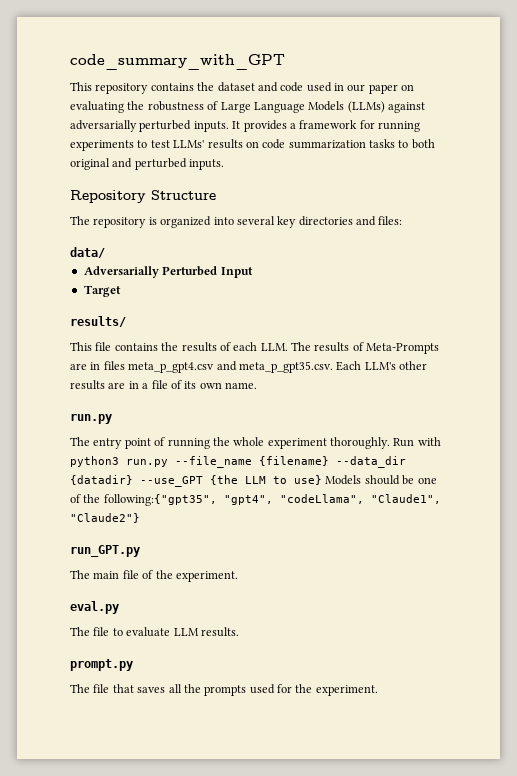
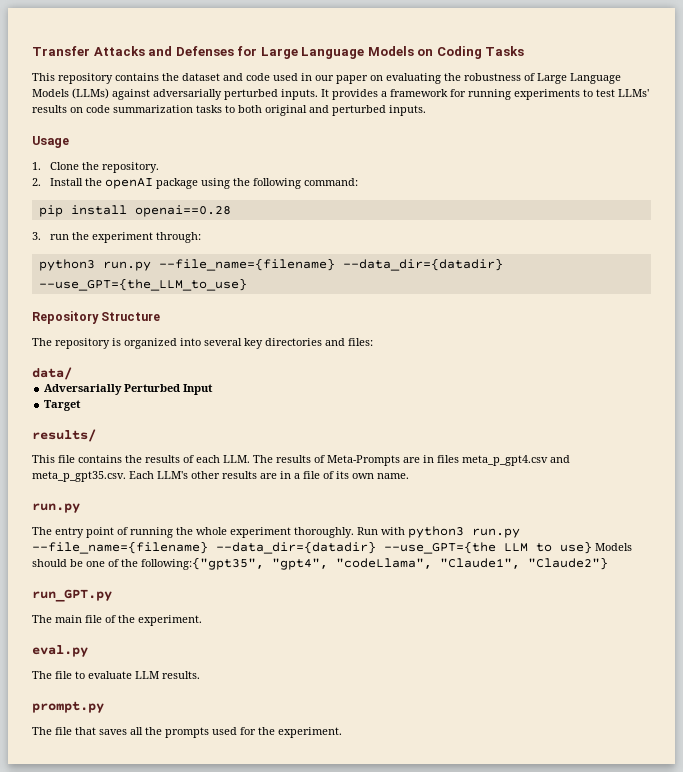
[70,54,285,70] code_summary_with_GPT -> [32,46,525,59] Transfer Attacks and Defenses for Large Language Models on Coding Tasks
(225, 164) none -> [32,136,69,148] [32,162,159,173] [32,178,358,189] [38,205,231,217] [32,232,201,243] [38,258,503,271] [38,278,247,291] // Usage // 1. Clone the repository. // 2. Install the openAI package using the following command: // pip install openai==0.28 // 3. run the experiment through: // python3 run.py --file_name={filename} --data_dir={datadir} --use_GPT={the_LLM_to_use}
[175,456,406,468] [70,475,238,487] --file_name {filename} --data_dir {datadir} --use_GPT {the -> [32,541,496,554] --file_name={filename} --data_dir={datadir} --use_GPT={the

